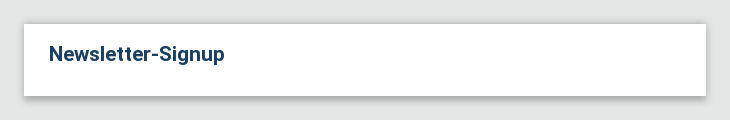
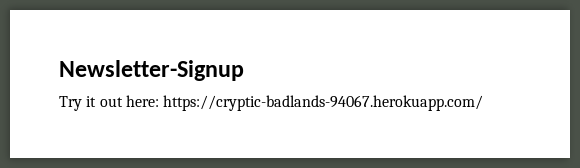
(225, 55) none -> [59,95,484,111] // Try it out here: https://cryptic-badlands-94067.herokuapp.com/

